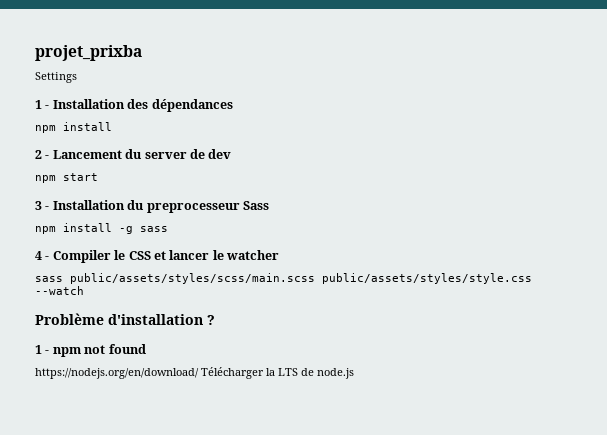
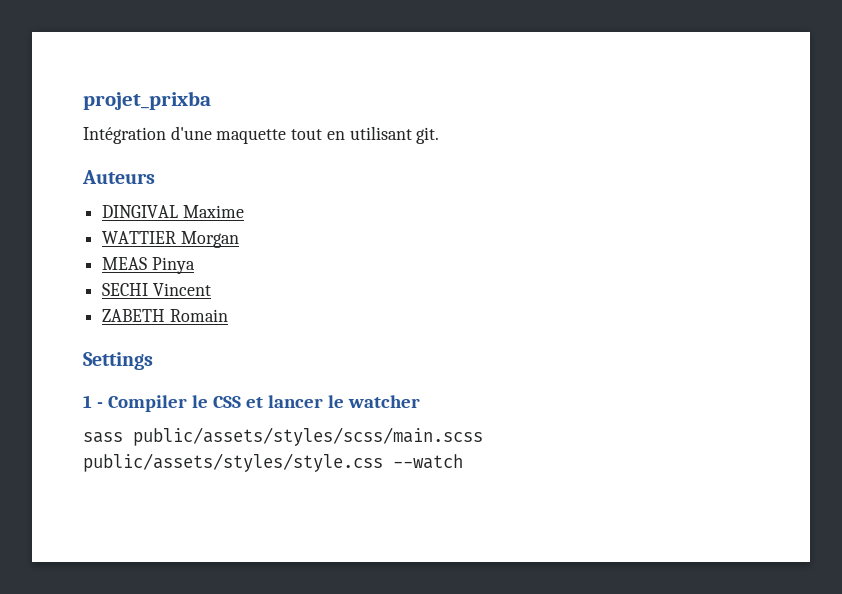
[35,72,77,83] [35,99,233,112] [35,122,112,133] [35,149,232,159] [35,173,98,183] [35,200,269,213] [35,223,168,234] [35,251,42,260] Settings // 1 - Installation des dépendances // npm install // 2 - Lancement du server de dev // npm start // 3 - Installation du preprocesseur Sass // npm install -g sass // 4 -> [83,126,440,144] [82,170,155,184] [102,205,244,218] [102,231,239,248] [102,257,195,274] [102,283,211,296] [102,309,228,322] [83,352,153,370] [83,395,92,408] Intégration d'une maquette tout en utilisant git. // Auteurs // DINGIVAL Maxime // WATTIER Morgan // MEAS Pinya // SECHI Vincent // ZABETH Romain // Settings // 1
[35,313,215,325] [35,344,146,357] [35,367,354,379] // Problème d'installation ? // 1 - npm not found // https://nodejs.org/en/download/ Télécharger la LTS de node.js -> (463, 461) none

